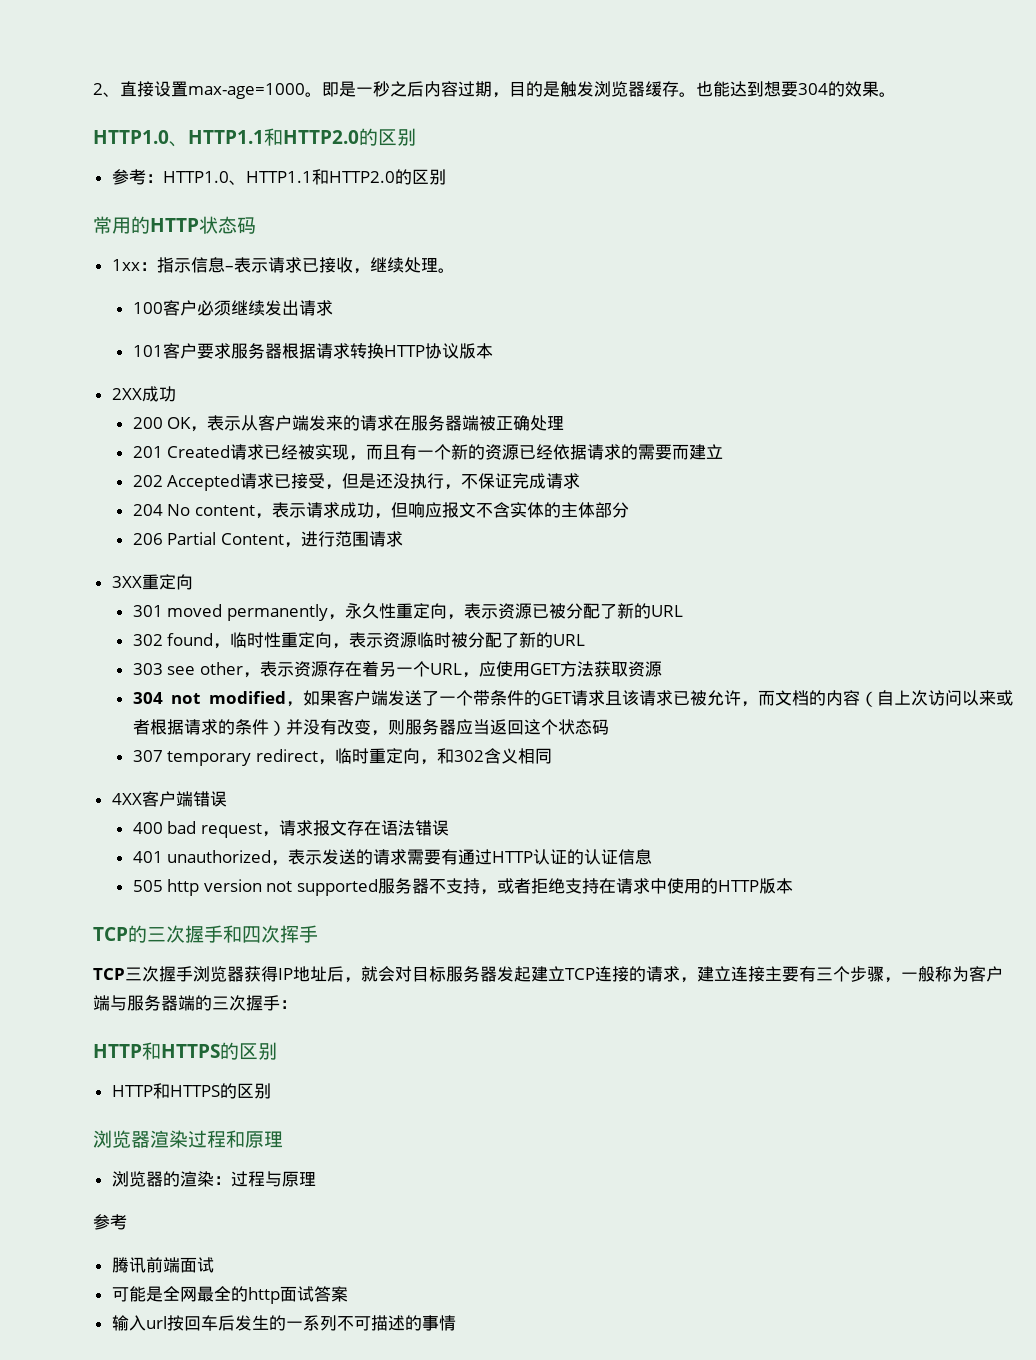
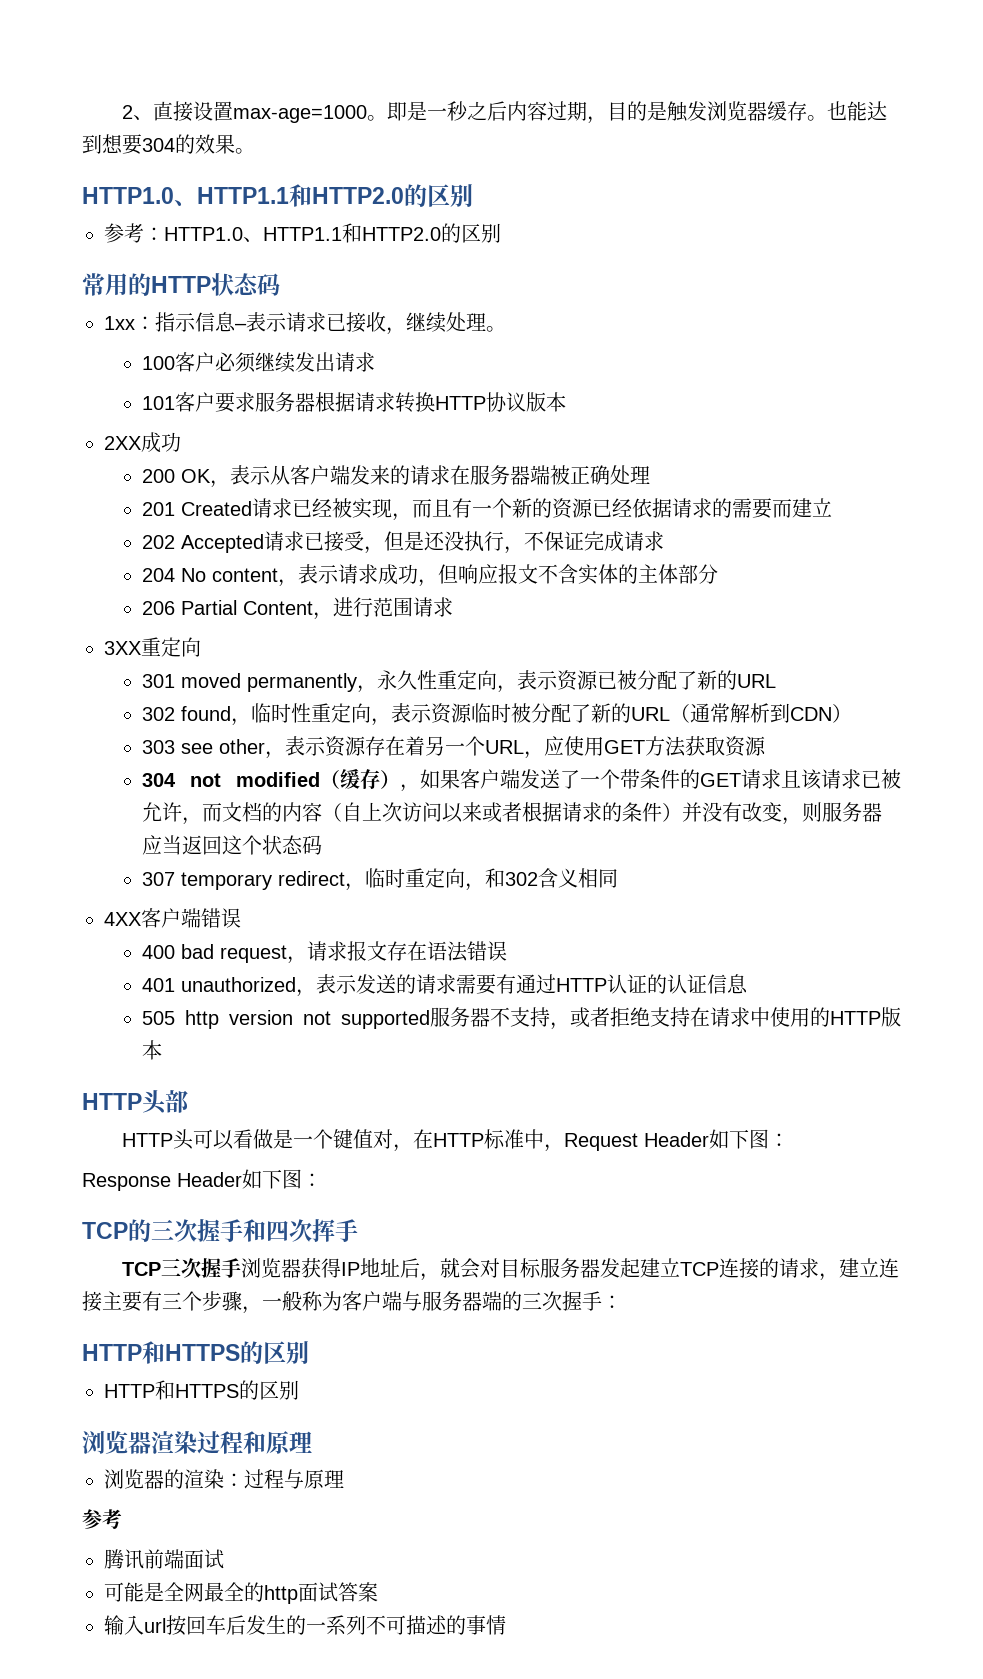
(586, 640) none -> [669,703,852,723] （通常解析到CDN）
(286, 697) none -> [319,769,400,789] （缓存）
(793, 886) none -> [82,1090,188,1114] [122,1129,790,1152] [82,1169,322,1191] // HTTP头部 // HTTP头可以看做是一个键值对，在HTTP标准中，Request Header如下图： // Response Header如下图：

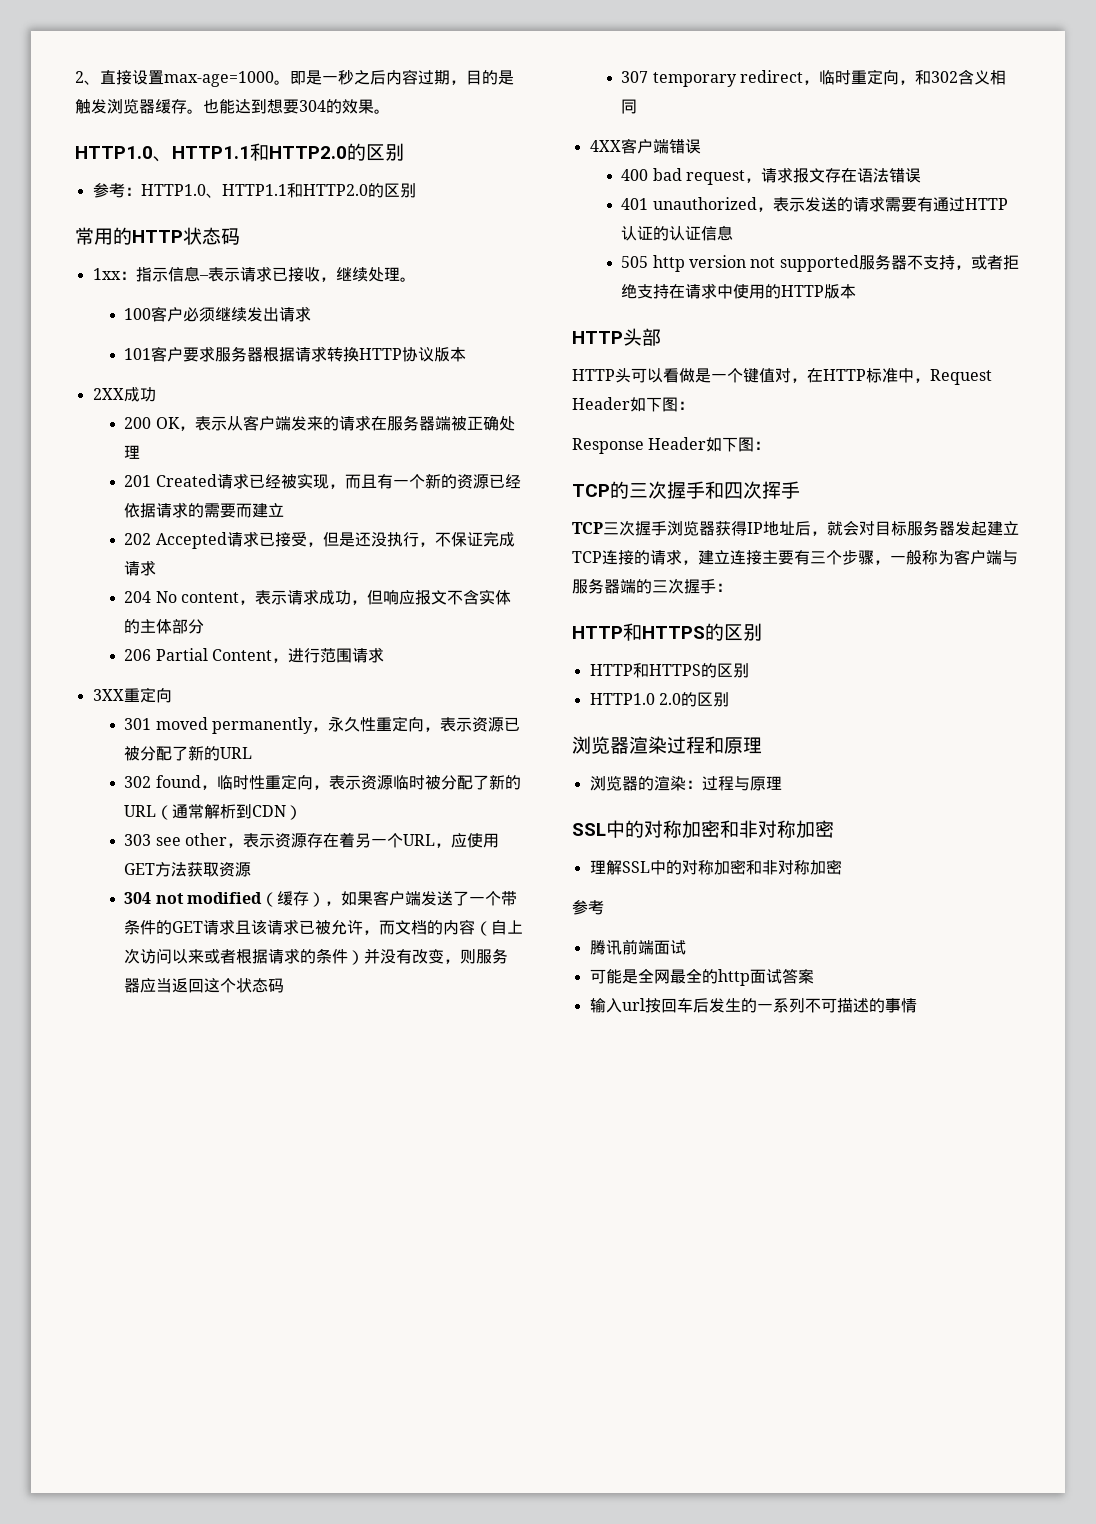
(299, 1390) none -> [589,692,729,707] // HTTP1.0 2.0的区别
(344, 1479) none -> [572,820,834,838] [589,859,842,875] // SSL中的对称加密和非对称加密 // 理解SSL中的对称加密和非对称加密

